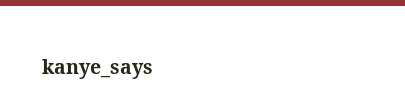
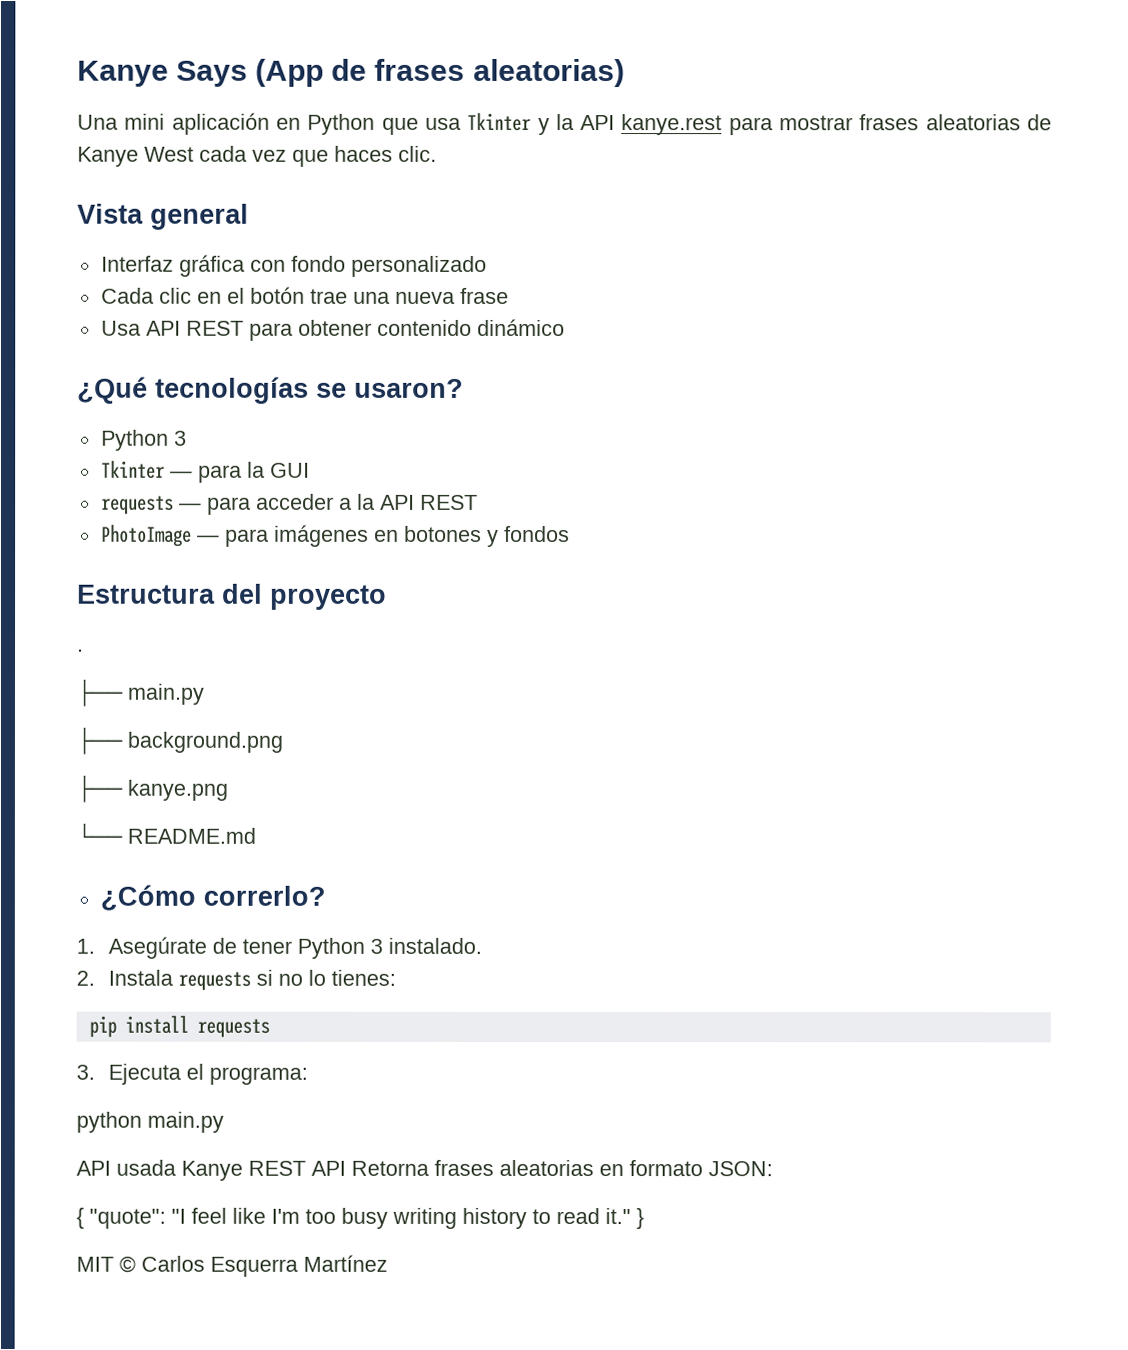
[42,59,153,79] kanye_says -> [77,58,625,88] [77,112,1052,136] [77,145,437,167] [77,203,249,230] [100,254,487,277] [100,286,509,304] [100,318,565,341] [77,376,464,404] [100,429,187,451] [100,460,310,483] [100,493,478,515] [100,524,570,547] [77,583,387,610] [77,648,84,652] [76,679,204,707] [76,727,283,755] [76,775,228,803] [76,823,256,844] [99,884,326,911] [76,936,482,959] [76,969,396,991] [88,1015,270,1038] [76,1063,308,1085] [76,1111,224,1133] [76,1159,773,1181] [76,1207,644,1230] [76,1254,388,1277] Kanye Says (App de frases aleatorias) // Una mini aplicación en Python que usa Tkinter y la API kanye.rest para mostrar frases aleatorias de Kanye West cada vez que haces clic. // Vista general // Interfaz gráfica con fondo personalizado // Cada clic en el botón trae una nueva frase // Usa API REST para obtener contenido dinámico // ¿Qué tecnologías se usaron? // Python 3 // Tkinter — para la GUI // requests — para acceder a la API REST // PhotoImage — para imágenes en botones y fondos // Estructura del proyecto // . // ├── main.py // ├── background.png // ├── kanye.png // └── README.md // ¿Cómo correrlo? // 1. Asegúrate de tener Python 3 instalado. // 2. Instala requests si no lo tienes: // pip install requests // 3. Ejecuta el programa: // python main.py // API usada Kanye REST API Retorna frases aleatorias en formato JSON: // { "quote": "I feel like I'm too busy writing history to read it." } // MIT © Carlos Esquerra Martínez

